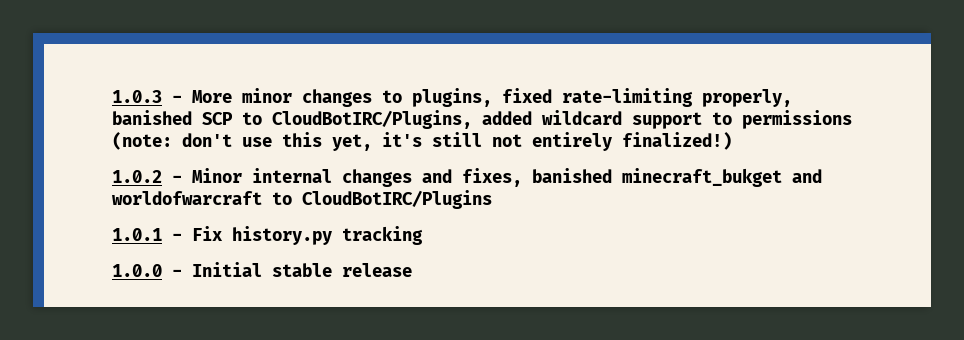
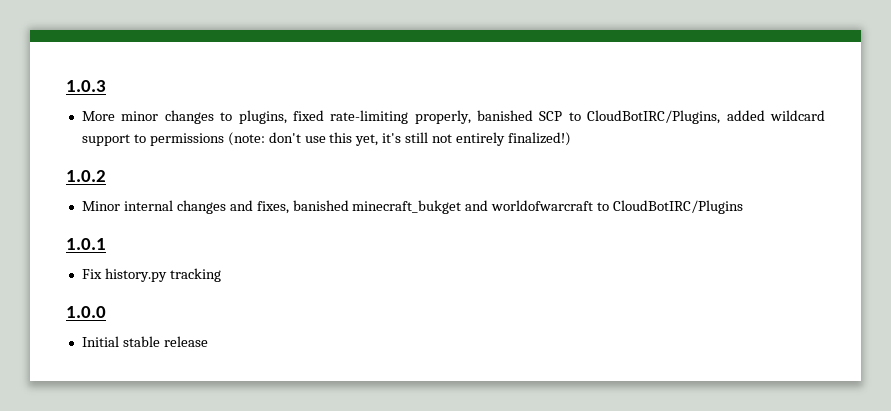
[172,95,182,103] - -> (106, 86) //
[172,175,182,183] - -> (106, 176) //
[172,233,182,241] - -> (106, 244) //
[172,269,182,277] - -> (106, 312) //

